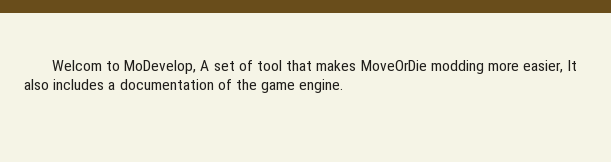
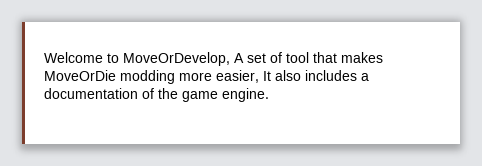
[51,60,197,74] Welcom to MoDevelop, -> [44,52,230,66] Welcome to MoveOrDevelop,

